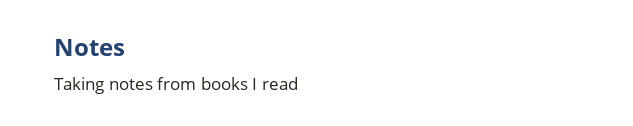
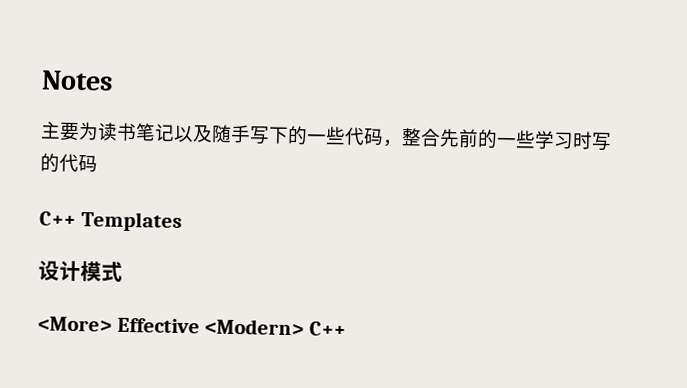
[54,77,298,94] Taking notes from books I read -> [40,121,612,151] [40,153,98,173] [39,211,182,232] [38,260,123,282] [37,316,346,337] 主要为读书笔记以及随手写下的一些代码，整合先前的一些学习时写的代码 // C++ Templates // 设计模式 // <More> Effective <Modern> C++

